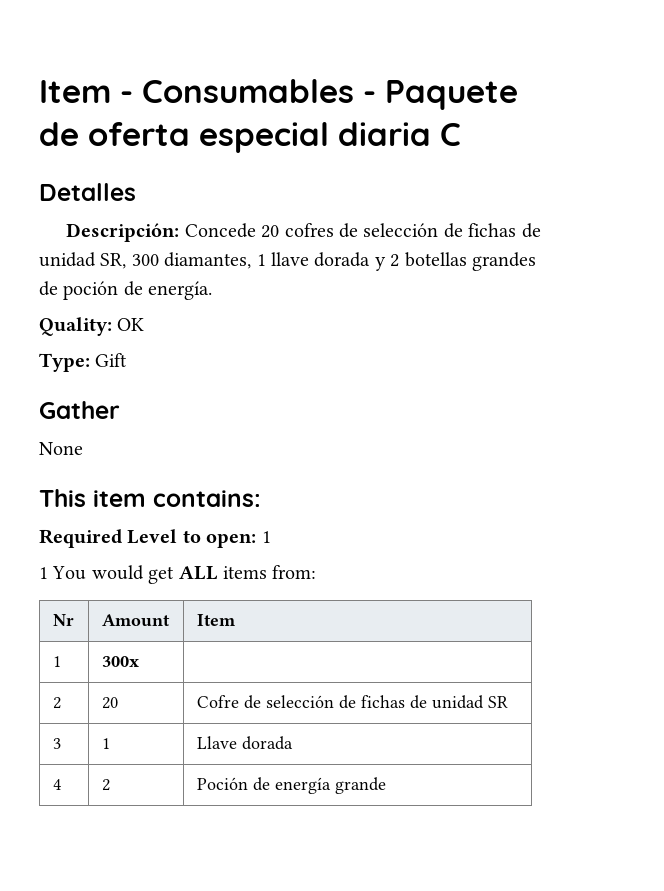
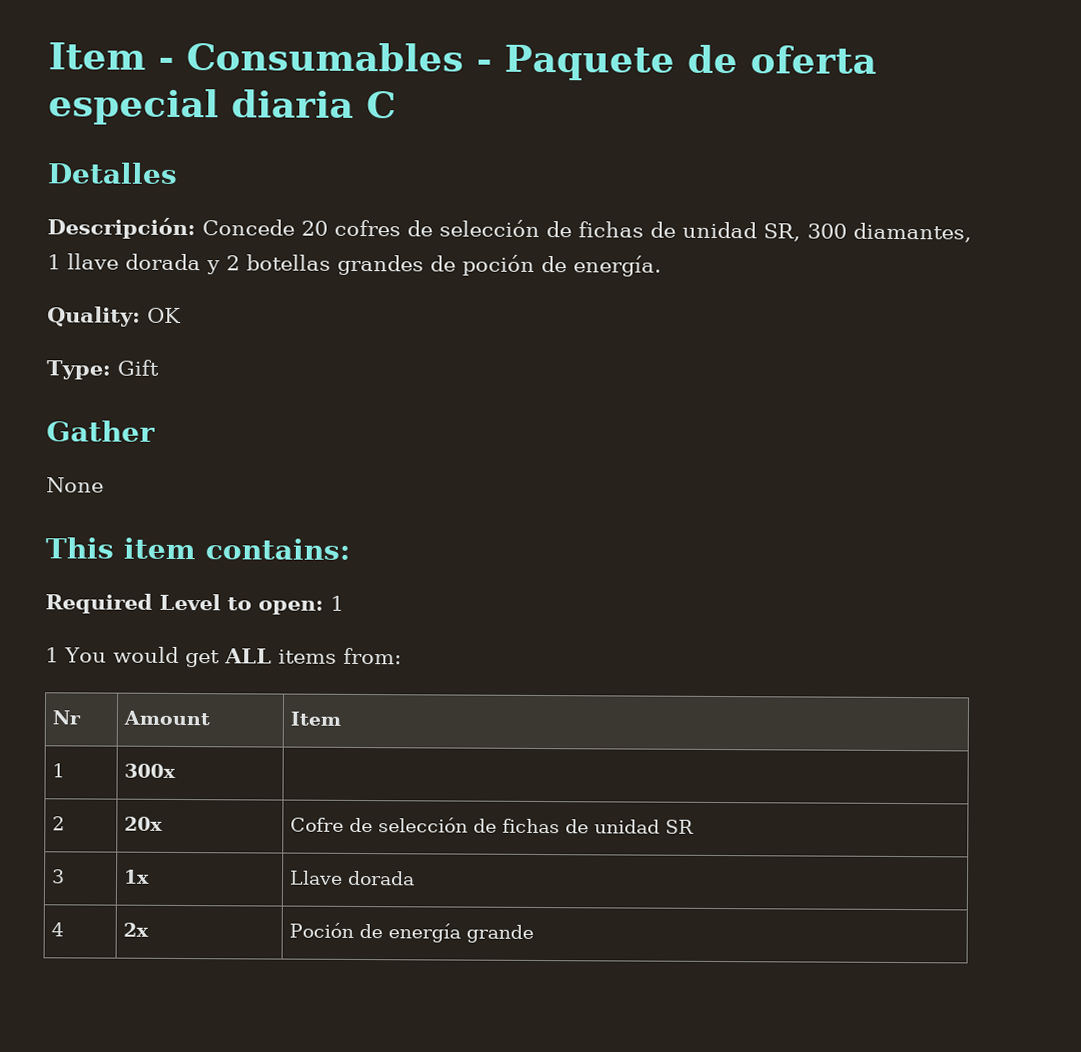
[101,697,118,709] 20 -> [124,816,164,831] 20x
[101,738,110,749] 1 -> [123,869,151,884] 1x
[101,779,110,791] 2 -> [123,922,150,937] 2x

